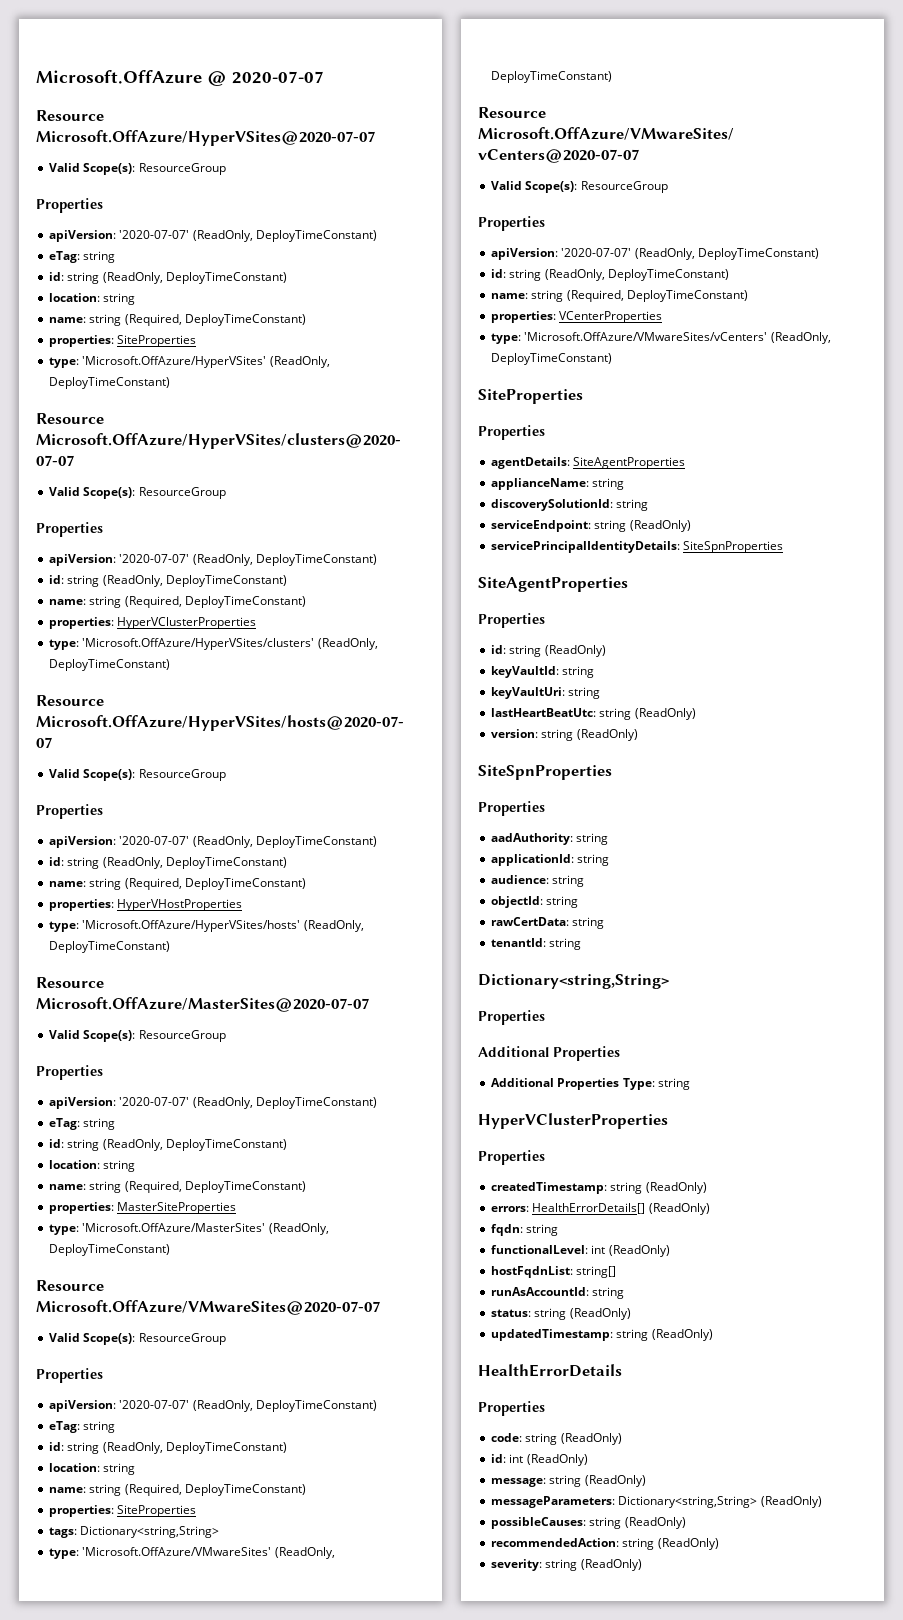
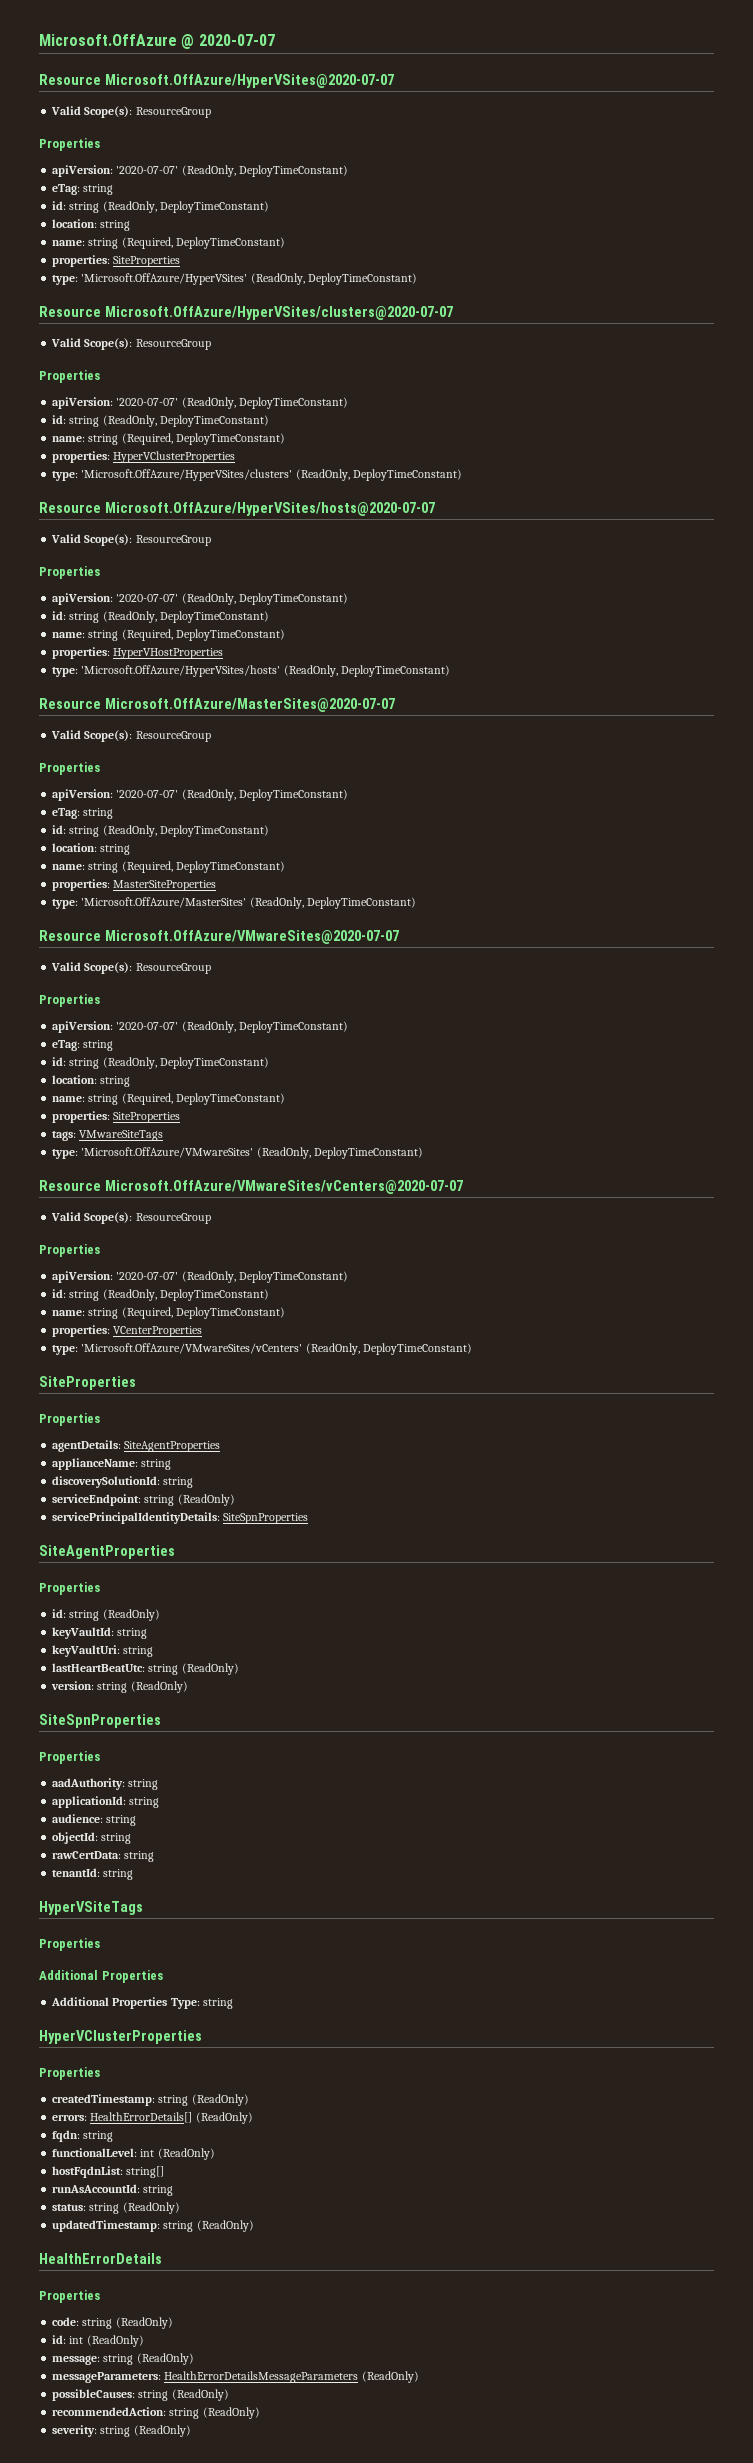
[80,1526,220,1538] Dictionary<string,String> -> [79,1130,164,1141] VMwareSiteTags
[478,974,669,989] Dictionary<string,String> -> [39,1901,143,1915] HyperVSiteTags
[618,1496,758,1508] Dictionary<string,String> -> [164,2371,359,2383] HealthErrorDetailsMessageParameters

